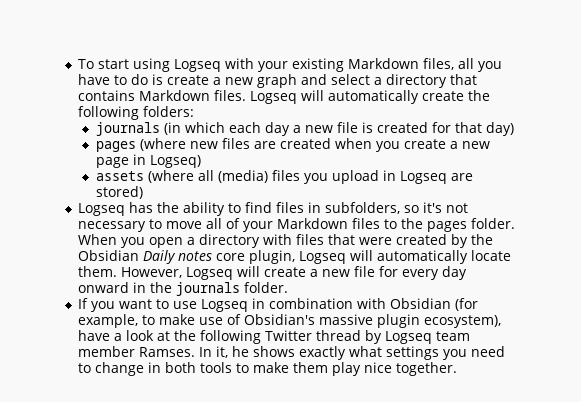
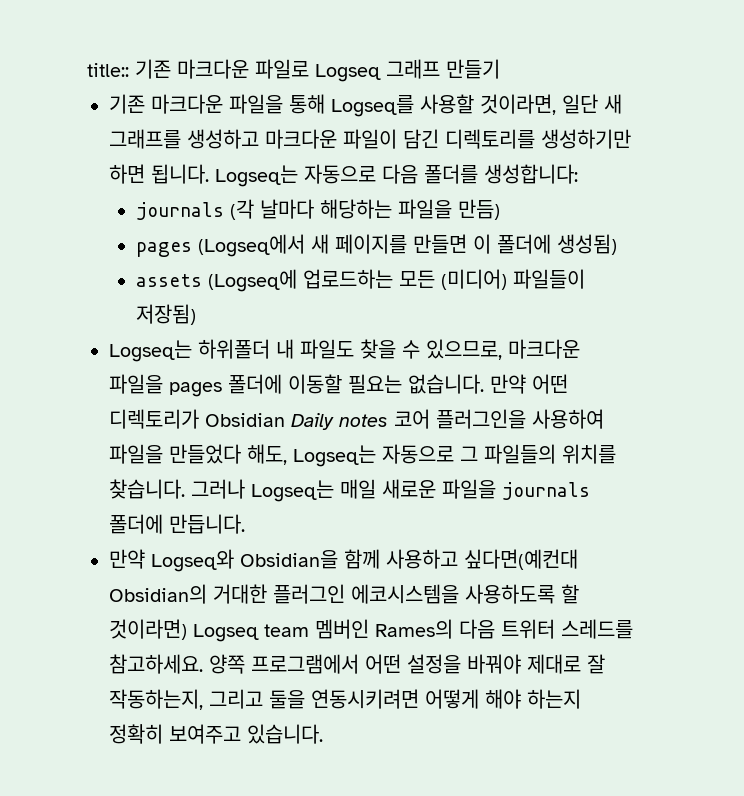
[77,58,502,72] [77,74,477,88] [77,90,490,104] [77,106,194,120] [95,122,514,136] [95,138,490,152] [95,154,201,168] [95,170,473,184] [95,186,143,199] [77,202,468,216] [77,218,515,232] [77,234,493,248] [77,250,511,264] [77,266,467,280] [77,282,288,296] [77,298,478,312] [77,314,501,328] [77,330,470,344] [77,346,505,360] [77,362,457,376] To start using Logseq with your existing Markdown files, all you have to do is create a new graph and select a directory that contains Markdown files. Logseq will automatically create the following folders: // journals (in which each day a new file is created for that day) // pages (where new files are created when you create a new page in Logseq) // assets (where all (media) files you upload in Logseq are stored) // Logseq has the ability to find files in subfolders, so it's not necessary to move all of your Markdown files to the pages folder. When you open a directory with files that were created by the Obsidian Daily notes core plugin, Logseq will automatically locate them. However, Logseq will create a new file for every day onward in the journals folder. // If you want to use Logseq in combination with Obsidian (for example, to make use of Obsidian's massive plugin ecosystem), have a look at the following Twitter thread by Logseq team member Ramses. In it, he shows exactly what settings you need to change in both tools to make them play nice together. -> [87,59,500,82] [109,94,622,117] [109,129,631,149] [109,164,578,187] [136,199,501,220] [136,234,618,257] [136,269,586,292] [136,304,197,325] [109,339,580,362] [109,374,568,397] [109,409,604,430] [109,444,616,467] [109,479,590,502] [109,514,245,534] [109,549,578,572] [109,584,579,604] [109,619,633,642] [109,654,605,674] [109,689,581,710] [109,724,323,744] title:: 기존 마크다운 파일로 Logseq 그래프 만들기 // 기존 마크다운 파일을 통해 Logseq를 사용할 것이라면, 일단 새 그래프를 생성하고 마크다운 파일이 담긴 디렉토리를 생성하기만 하면 됩니다. Logseq는 자동으로 다음 폴더를 생성합니다: // journals (각 날마다 해당하는 파일을 만듬) // pages (Logseq에서 새 페이지를 만들면 이 폴더에 생성됨) // assets (Logseq에 업로드하는 모든 (미디어) 파일들이 저장됨) // Logseq는 하위폴더 내 파일도 찾을 수 있으므로, 마크다운 파일을 pages 폴더에 이동할 필요는 없습니다. 만약 어떤 디렉토리가 Obsidian Daily notes 코어 플러그인을 사용하여 파일을 만들었다 해도, Logseq는 자동으로 그 파일들의 위치를 찾습니다. 그러나 Logseq는 매일 새로운 파일을 journals 폴더에 만듭니다. // 만약 Logseq와 Obsidian을 함께 사용하고 싶다면(예컨대 Obsidian의 거대한 플러그인 에코시스템을 사용하도록 할 것이라면) Logseq team 멤버인 Rames의 다음 트위터 스레드를 참고하세요. 양쪽 프로그램에서 어떤 설정을 바꿔야 제대로 잘 작동하는지, 그리고 둘을 연동시키려면 어떻게 해야 하는지 정확히 보여주고 있습니다.

